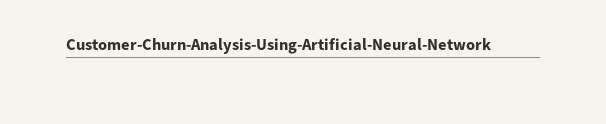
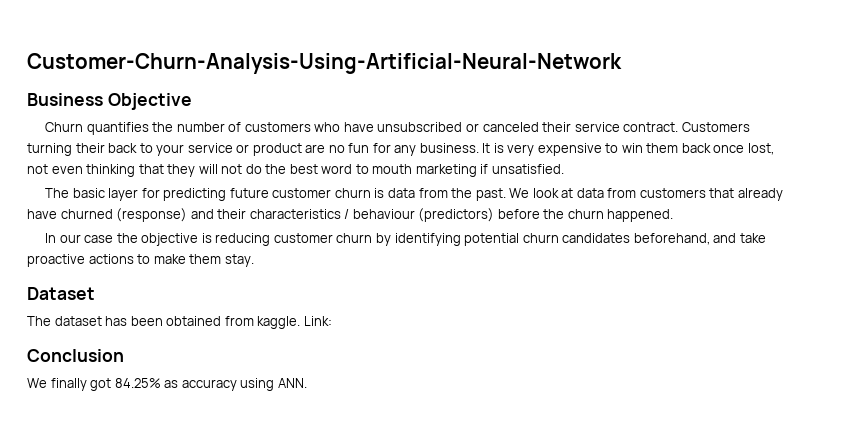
(491, 46) none -> [27,93,192,110] [45,122,750,135] [27,143,774,156] [27,164,564,177] [45,188,783,201] [27,208,674,222] [45,233,766,246] [27,254,254,267] [27,287,95,300] [27,316,332,329] [27,349,124,362] [27,378,307,391] // Business Objective // Churn quantifies the number of customers who have unsubscribed or canceled their service contract. Customers turning their back to your service or product are no fun for any business. It is very expensive to win them back once lost, not even thinking that they will not do the best word to mouth marketing if unsatisfied. // The basic layer for predicting future customer churn is data from the past. We look at data from customers that already have churned (response) and their characteristics / behaviour (predictors) before the churn happened. // In our case the objective is reducing customer churn by identifying potential churn candidates beforehand, and take proactive actions to make them stay. // Dataset // The dataset has been obtained from kaggle. Link: // Conclusion // We finally got 84.25% as accuracy using ANN.

